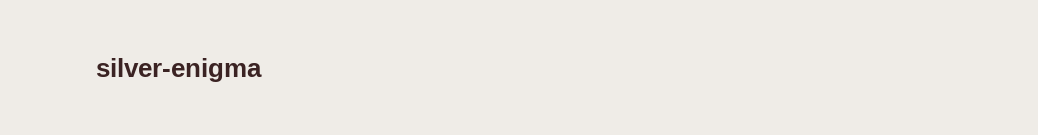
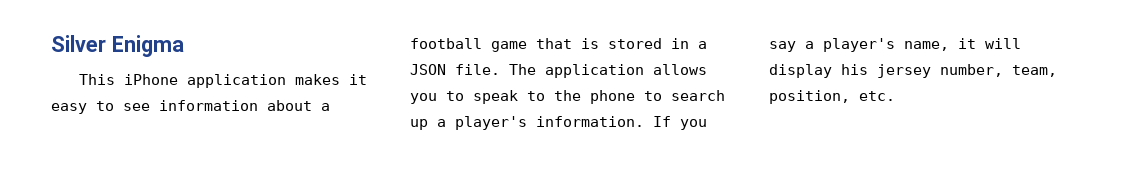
[96,58,262,82] silver-enigma -> [51,35,184,57] [79,74,368,88] [51,100,330,114] [410,38,707,52] [410,64,707,78] [410,90,725,104] [410,116,707,130] [769,38,1021,52] [769,64,1057,78] [769,90,895,104] Silver Enigma // This iPhone application makes it easy to see information about a football game that is stored in a JSON file. The application allows you to speak to the phone to search up a player's information. If you say a player's name, it will display his jersey number, team, position, etc.

